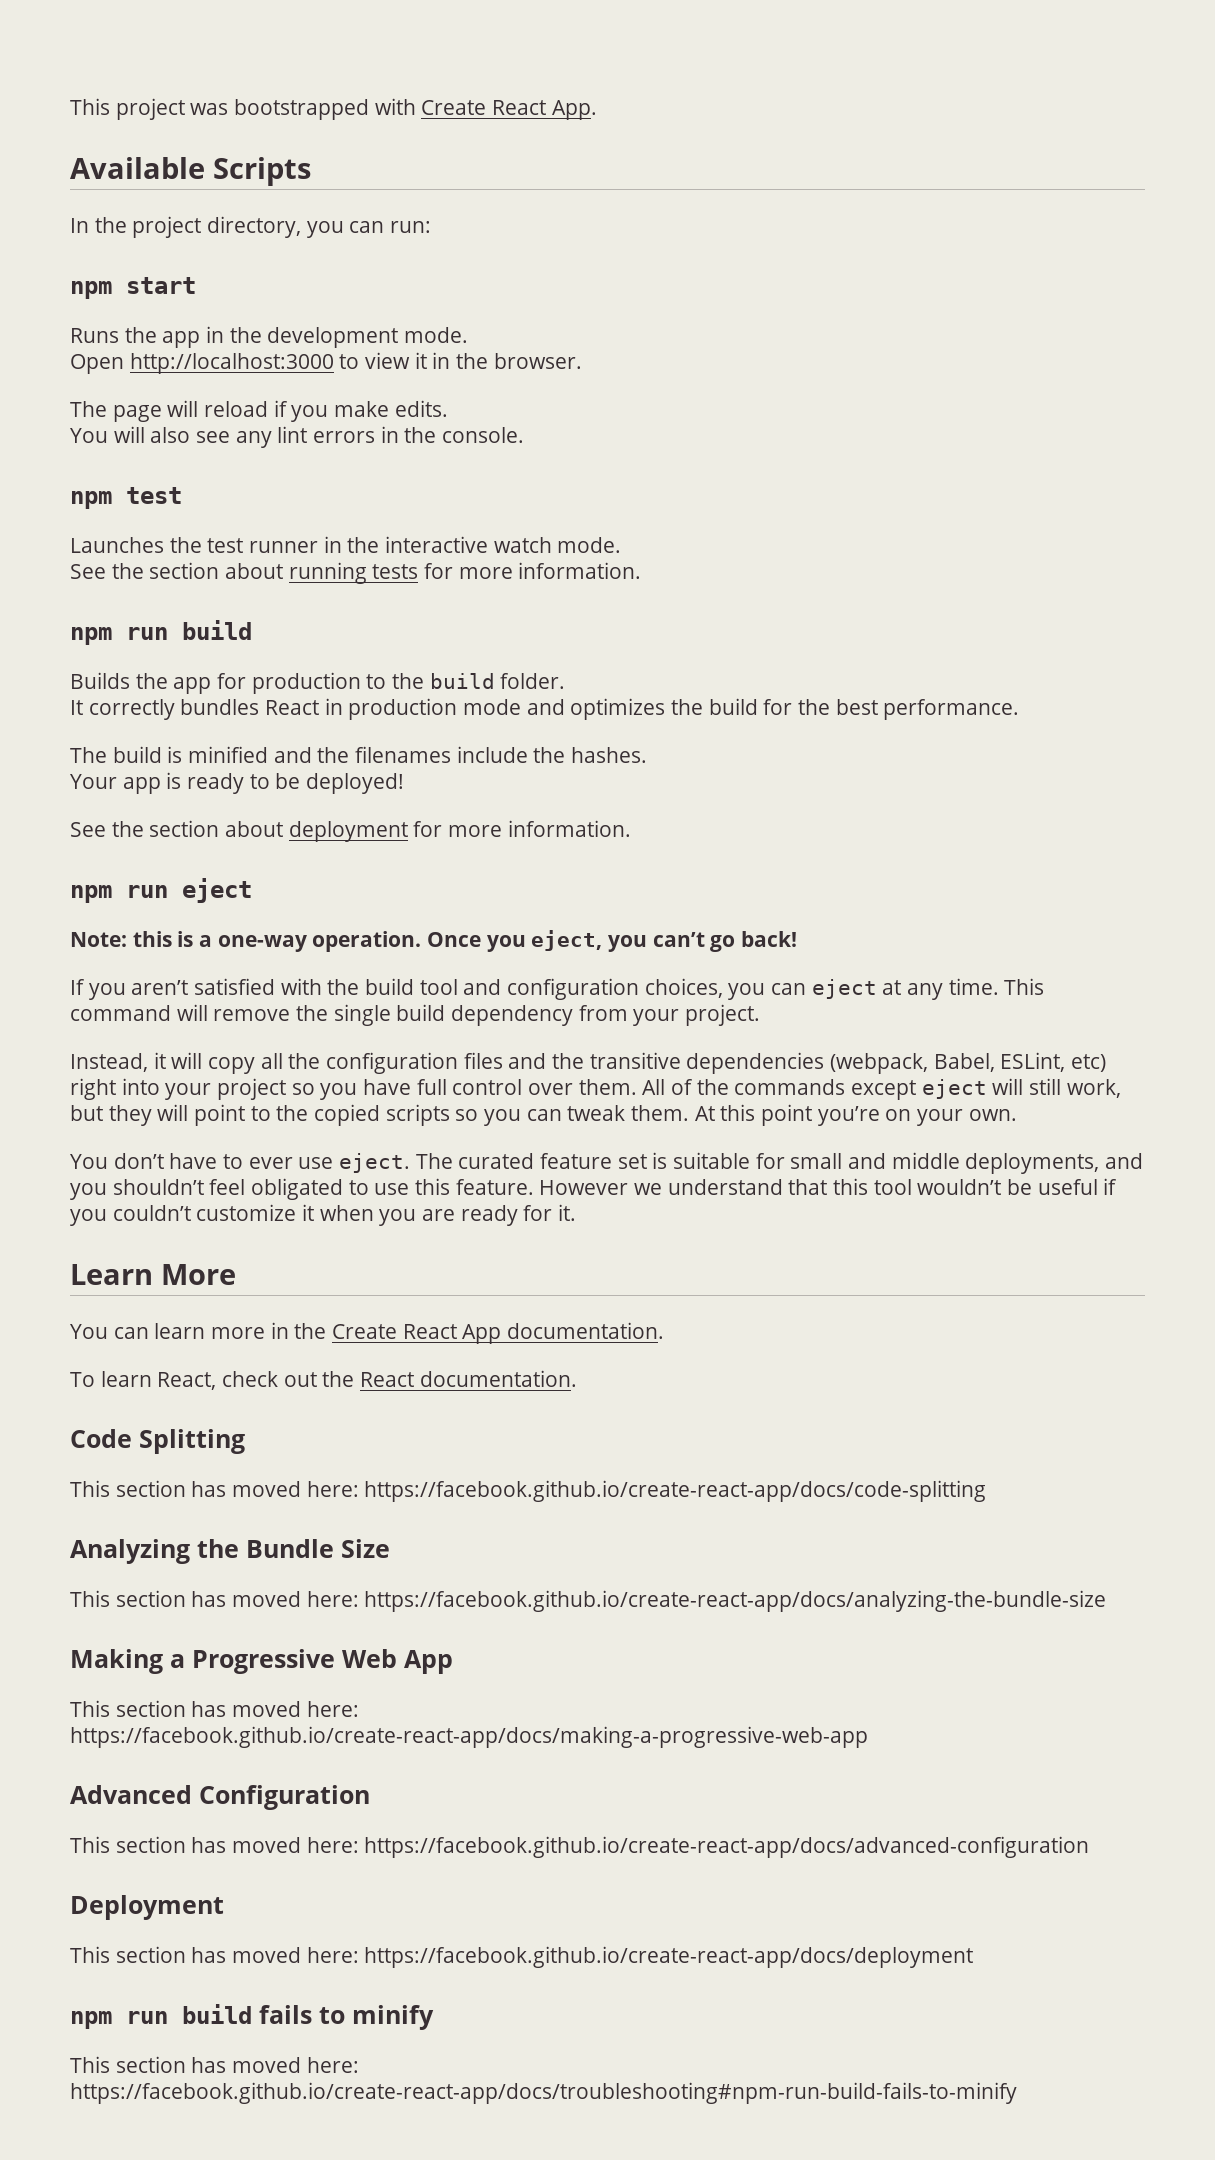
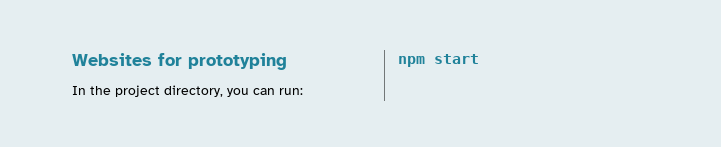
[70,98,597,120] [70,157,311,186] This project was bootstrapped with Create React App. // Available Scripts -> [72,53,287,70] Websites for prototyping
[70,326,469,348] [70,352,582,374] [70,400,448,422] [70,426,525,448] [70,487,182,509] [70,536,622,553] [70,562,642,584] [70,620,252,645] [70,672,566,694] [70,698,1020,720] [70,746,648,763] [70,772,405,794] [70,820,631,842] [70,878,252,903] [70,930,798,952] [70,978,1045,1000] [70,1004,761,1026] [70,1052,1107,1074] [70,1078,1121,1100] [70,1104,1017,1126] [70,1152,1144,1174] [70,1178,1118,1200] [70,1204,577,1226] [70,1264,236,1285] [70,1322,665,1344] [70,1370,577,1390] [70,1429,245,1454] [70,1480,987,1502] [70,1539,390,1564] [70,1590,1107,1612] [70,1649,453,1674] [70,1700,359,1717] [70,1726,868,1748] [70,1785,370,1810] [70,1836,1090,1858] [70,1895,224,1920] [70,1946,974,1968] [70,2004,434,2030] [70,2056,359,2073] [70,2082,1017,2104] // Runs the app in the development mode. // Open http://localhost:3000 to view it in the browser. // The page will reload if you make edits. // You will also see any lint errors in the console. // npm test // Launches the test runner in the interactive watch mode. // See the section about running tests for more information. // npm run build // Builds the app for production to the build folder. // It correctly bundles React in production mode and optimizes the build for the best performance. // The build is minified and the filenames include the hashes. // Your app is ready to be deployed! // See the section about deployment for more information. // npm run eject // Note: this is a one-way operation. Once you eject, you can’t go back! // If you aren’t satisfied with the build tool and configuration choices, you can eject at any time. This command will remove the single build dependency from your project. // Instead, it will copy all the configuration files and the transitive dependencies (webpack, Babel, ESLint, etc) right into your project so you have full control over them. All of the commands except eject will still work, but they will point to the copied scripts so you can tweak them. At this point you’re on your own. // You don’t have to ever use eject. The curated feature set is suitable for small and middle deployments, and you shouldn’t feel obligated to use this feature. However we understand that this tool wouldn’t be useful if you couldn’t customize it when you are ready for it. // Learn More // You can learn more in the Create React App documentation. // To learn React, check out the React documentation. // Code Splitting // This section has moved here: https://facebook.github.io/create-react-app/docs/code-splitting // Analyzing the Bundle Size // This section has moved here: https://facebook.github.io/create-react-app/docs/analyzing-the-bundle-size // Making a Progressive Web App // This section has moved here: https://facebook.github.io/create-react-app/docs/making-a-progressive-web-app // Advanced Configuration // This section has moved here: https://facebook.github.io/create-react-app/docs/advanced-configuration // Deployment // This section has moved here: https://facebook.github.io/create-react-app/docs/deployment // npm run build fails to minify // This section has moved here: https://facebook.github.io/create-react-app/docs/troubleshooting#npm-run-build-fails-to-minify -> (479, 59) none

